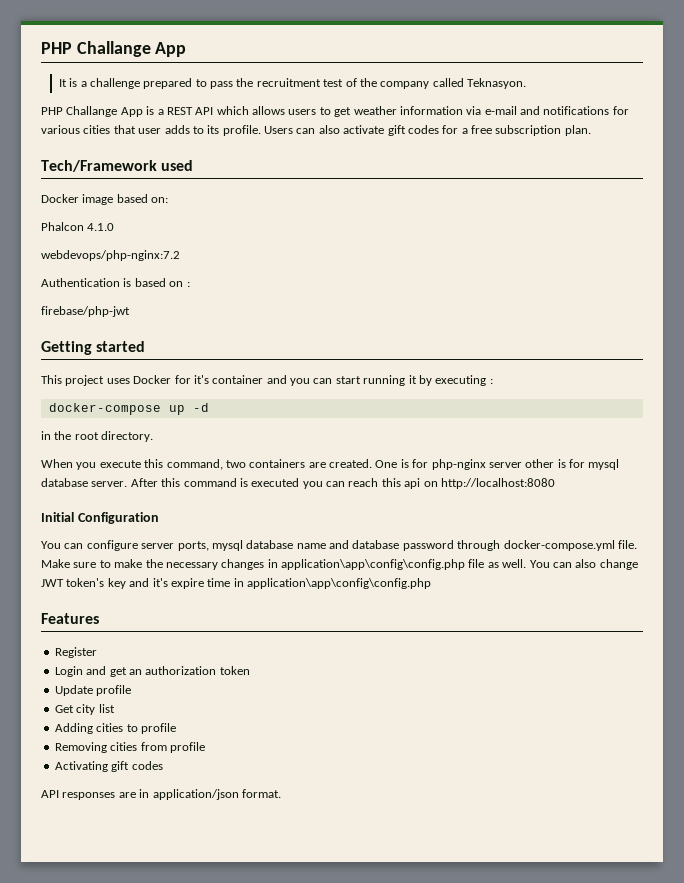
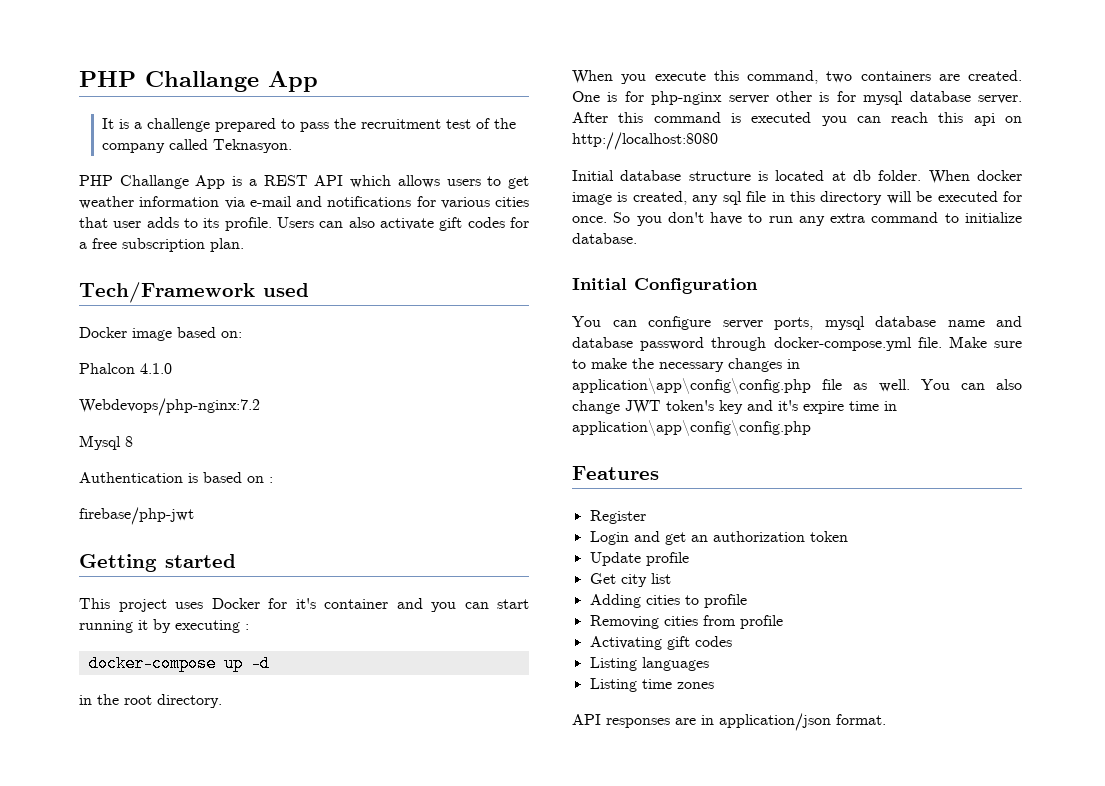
[41,250,180,261] webdevops/php-nginx:7.2 -> [79,398,260,416] [79,435,133,450] Webdevops/php-nginx:7.2 // Mysql 8
(555, 483) none -> [572,170,1022,184] [572,191,1022,205] [572,212,1022,226] [572,233,637,244] // Initial database structure is located at db folder. When docker image is created, any sql file in this directory will be executed for once. So you don't have to run any extra command to initialize database.
(163, 765) none -> [589,657,709,671] [589,678,714,692] // Listing languages // Listing time zones

